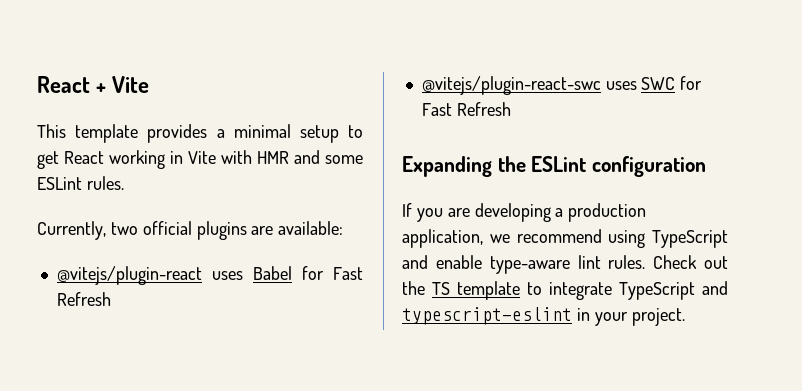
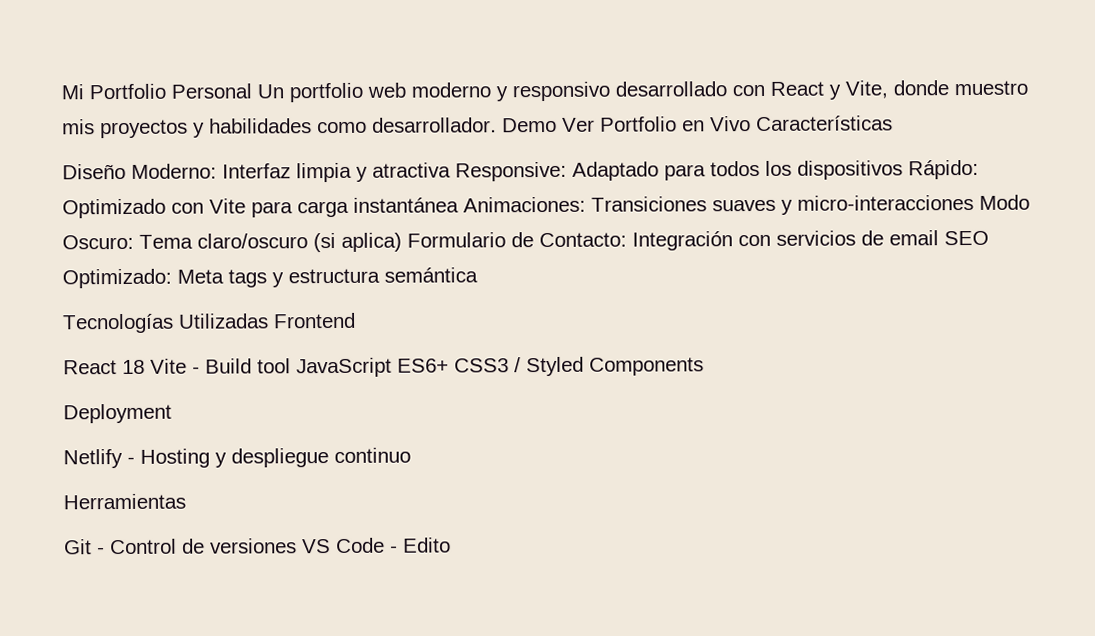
[37,76,150,93] [37,124,364,143] [37,150,363,169] [37,176,124,190] [37,221,344,240] [56,266,364,285] [56,292,111,306] [421,76,703,95] [421,102,511,116] [402,156,707,177] [402,203,647,222] [402,229,729,248] [402,255,728,274] [402,281,728,300] [402,307,685,326] React + Vite // This template provides a minimal setup to get React working in Vite with HMR and some ESLint rules. // Currently, two official plugins are available: // @vitejs/plugin-react uses Babel for Fast Refresh // @vitejs/plugin-react-swc uses SWC for Fast Refresh // Expanding the ESLint configuration // If you are developing a production application, we recommend using TypeScript and enable type-aware lint rules. Check out the TS template to integrate TypeScript and typescript-eslint in your project. -> [61,80,1028,103] [62,115,893,139] [62,159,979,183] [62,194,1030,219] [62,230,989,253] [62,267,478,289] [62,312,356,334] [63,356,704,378] [63,403,172,424] [63,447,411,469] [63,493,186,510] [64,537,451,555] Mi Portfolio Personal Un portfolio web moderno y responsivo desarrollado con React y Vite, donde muestro mis proyectos y habilidades como desarrollador. Demo Ver Portfolio en Vivo Características // Diseño Moderno: Interfaz limpia y atractiva Responsive: Adaptado para todos los dispositivos Rápido: Optimizado con Vite para carga instantánea Animaciones: Transiciones suaves y micro-interacciones Modo Oscuro: Tema claro/oscuro (si aplica) Formulario de Contacto: Integración con servicios de email SEO Optimizado: Meta tags y estructura semántica // Tecnologías Utilizadas Frontend // React 18 Vite - Build tool JavaScript ES6+ CSS3 / Styled Components // Deployment // Netlify - Hosting y despliegue continuo // Herramientas // Git - Control de versiones VS Code - Edito

